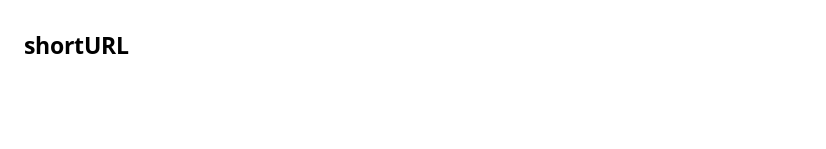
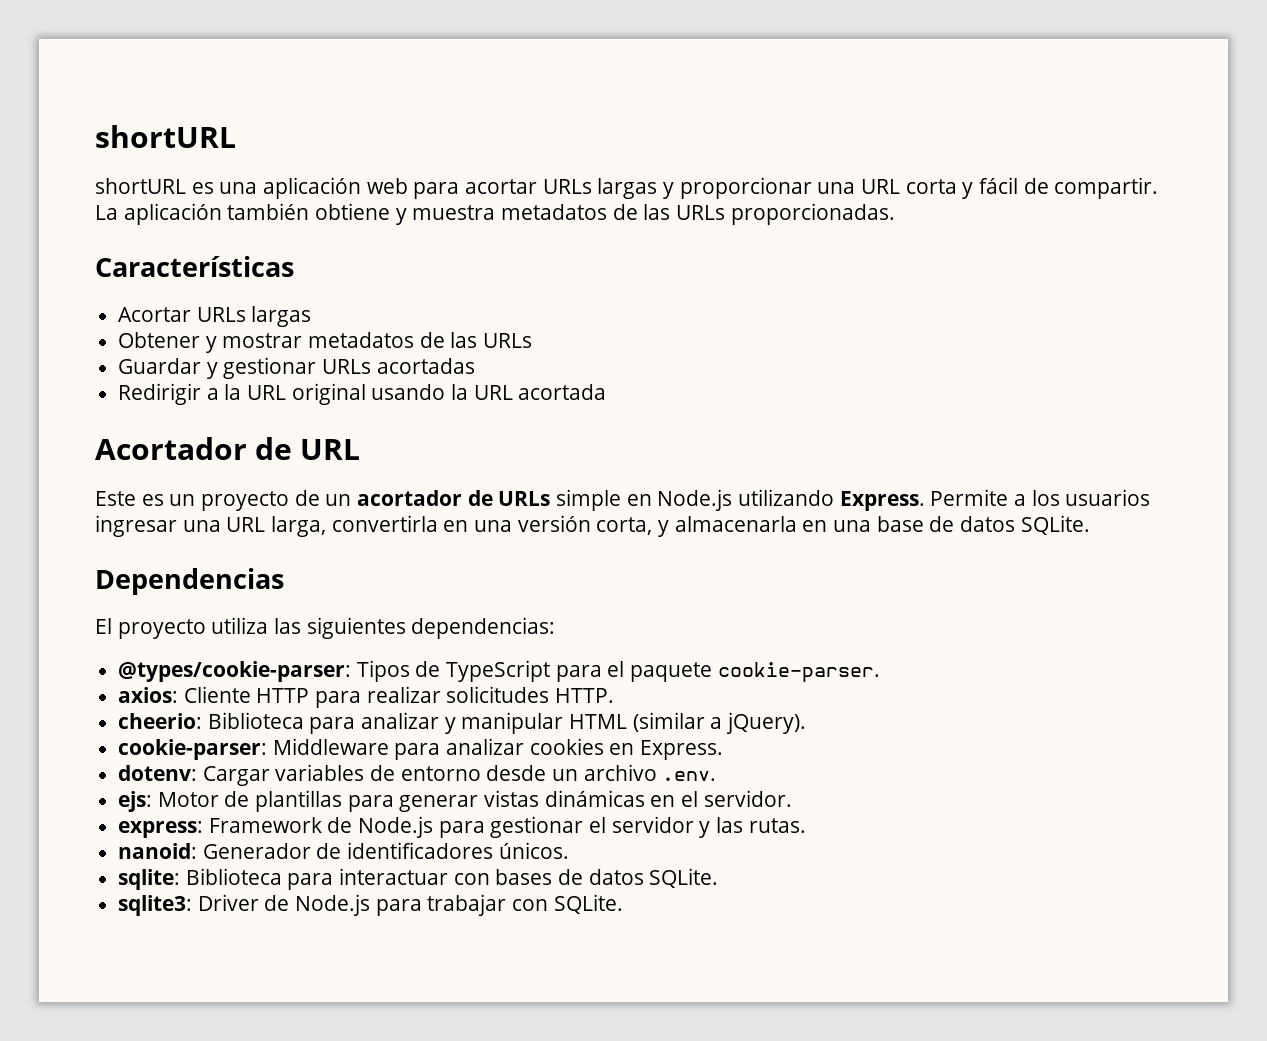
[24,36,129,54] shortURL -> [95,125,236,148] [95,177,1159,199] [95,203,895,225] [95,256,294,277] [118,306,312,327] [118,332,533,353] [118,357,475,379] [118,383,607,405] [95,437,360,460] [95,489,1151,511] [95,515,1090,537] [95,568,284,595] [95,617,556,639] [118,660,880,682] [118,686,615,708] [118,712,807,734] [118,738,724,760] [118,764,717,786] [118,790,792,812] [118,816,806,838] [118,842,569,859] [118,868,719,890] [118,894,623,916] shortURL // shortURL es una aplicación web para acortar URLs largas y proporcionar una URL corta y fácil de compartir. La aplicación también obtiene y muestra metadatos de las URLs proporcionadas. // Características // Acortar URLs largas // Obtener y mostrar metadatos de las URLs // Guardar y gestionar URLs acortadas // Redirigir a la URL original usando la URL acortada // Acortador de URL // Este es un proyecto de un acortador de URLs simple en Node.js utilizando Express. Permite a los usuarios ingresar una URL larga, convertirla en una versión corta, y almacenarla en una base de datos SQLite. // Dependencias // El proyecto utiliza las siguientes dependencias: // @types/cookie-parser: Tipos de TypeScript para el paquete cookie-parser. // axios: Cliente HTTP para realizar solicitudes HTTP. // cheerio: Biblioteca para analizar y manipular HTML (similar a jQuery). // cookie-parser: Middleware para analizar cookies en Express. // dotenv: Cargar variables de entorno desde un archivo .env. // ejs: Motor de plantillas para generar vistas dinámicas en el servidor. // express: Framework de Node.js para gestionar el servidor y las rutas. // nanoid: Generador de identificadores únicos. // sqlite: Biblioteca para interactuar con bases de datos SQLite. // sqlite3: Driver de Node.js para trabajar con SQLite.

